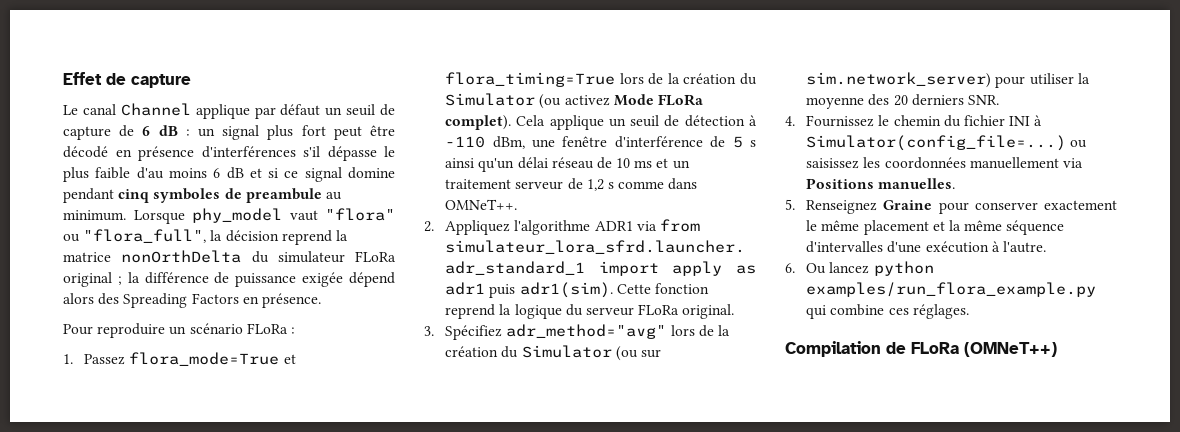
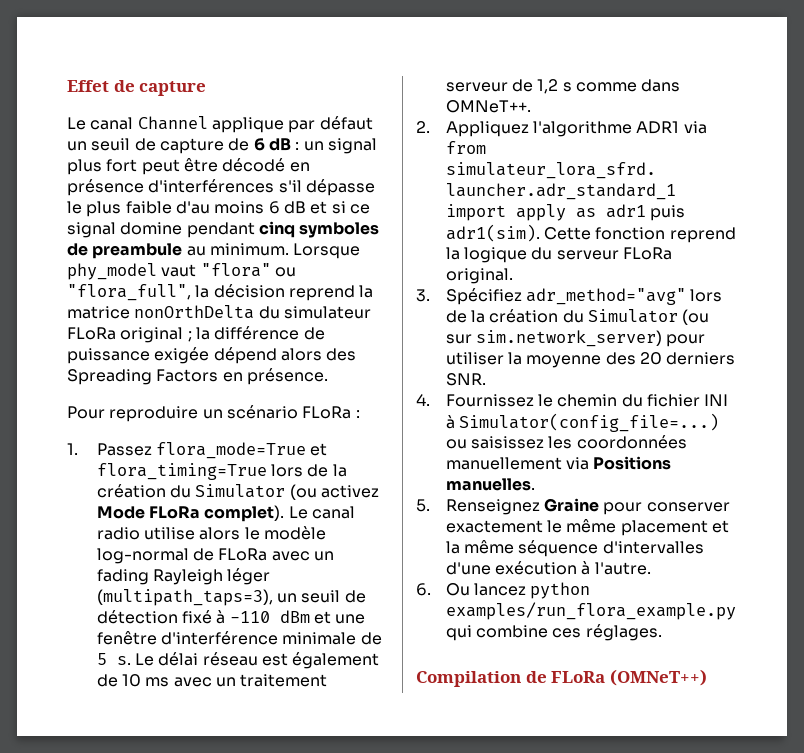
[516,115,604,130] Cela applique -> [288,506,355,519] [96,526,326,540] [96,548,334,564] [96,568,271,585] [96,589,273,606] Le canal radio utilise alors le modèle log-normal de FLoRa avec un fading Rayleigh léger (multipath_taps=3),
(745, 121) none -> [182,610,213,624] fixé
[492,136,525,149] dBm, -> [279,610,331,624] dBm et
(703, 142) none -> [282,632,357,645] minimale
[750,140,756,147] [445,157,594,172] s ainsi qu'un délai réseau -> [116,652,380,669] s. Le délai réseau est également
[656,158,669,168] et -> [173,677,212,687] avec

